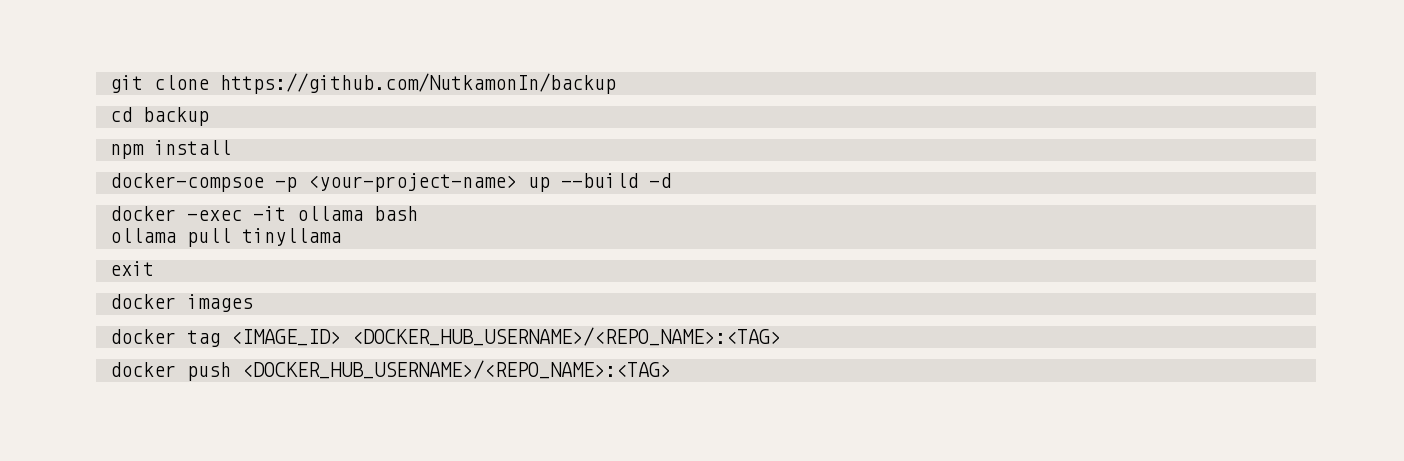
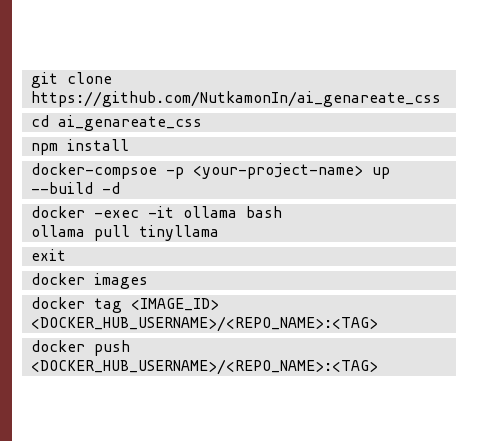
[219,73,616,94] https://github.com/NutkamonIn/backup -> [30,91,441,107] https://github.com/NutkamonIn/ai_genareate_css
[142,107,209,126] backup -> [57,115,202,131] ai_genareate_css

